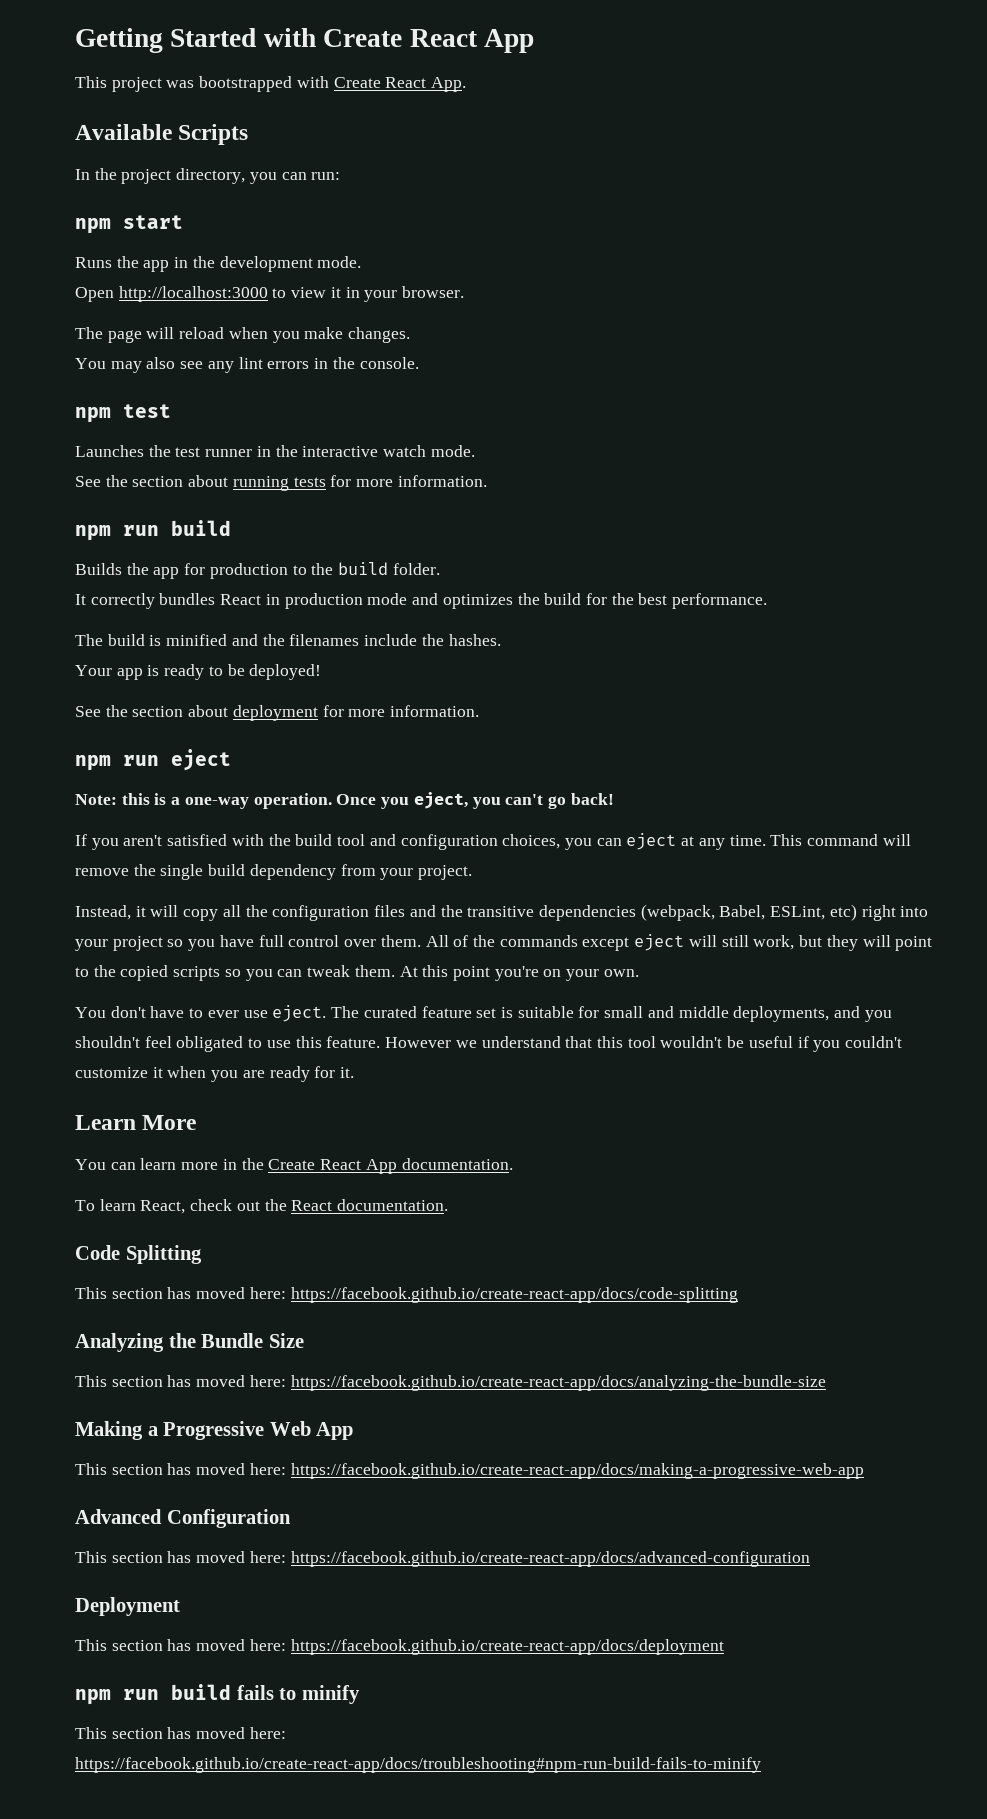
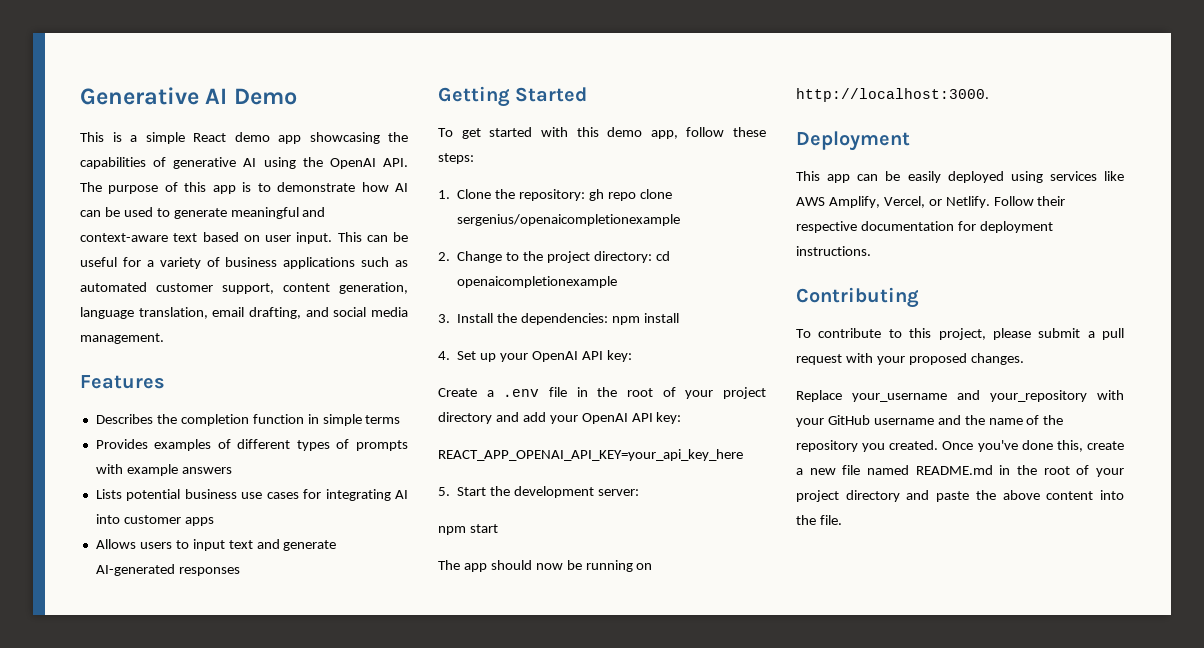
[75,28,535,53] [75,76,467,92] [75,124,249,145] [75,168,341,184] [75,215,183,234] [75,256,362,272] [75,286,465,302] [75,327,411,343] [75,357,419,373] [75,404,171,423] [75,445,475,457] [75,475,487,491] [75,520,231,541] [75,562,440,579] [75,593,768,609] [75,634,501,646] [75,664,322,680] [75,705,480,721] [75,749,231,771] [75,792,614,809] [75,833,911,850] [75,864,473,880] [75,904,929,921] [75,934,933,951] [75,965,639,981] [75,1005,892,1022] [75,1036,903,1052] [75,1066,355,1082] [75,1115,197,1130] [75,1158,513,1174] [75,1199,449,1214] [75,1245,202,1264] [75,1287,738,1303] [75,1333,304,1352] [75,1375,826,1391] [75,1421,354,1440] [75,1463,864,1479] [75,1509,291,1528] [75,1551,810,1567] [75,1597,180,1616] [75,1639,724,1655] [75,1684,360,1705] [75,1727,286,1739] [75,1757,761,1773] Getting Started with Create React App // This project was bootstrapped with Create React App. // Available Scripts // In the project directory, you can run: // npm start // Runs the app in the development mode. // Open http://localhost:3000 to view it in your browser. // The page will reload when you make changes. // You may also see any lint errors in the console. // npm test // Launches the test runner in the interactive watch mode. // See the section about running tests for more information. // npm run build // Builds the app for production to the build folder. // It correctly bundles React in production mode and optimizes the build for the best performance. // The build is minified and the filenames include the hashes. // Your app is ready to be deployed! // See the section about deployment for more information. // npm run eject // Note: this is a one-way operation. Once you eject, you can't go back! // If you aren't satisfied with the build tool and configuration choices, you can eject at any time. This command will remove the single build dependency from your project. // Instead, it will copy all the configuration files and the transitive dependencies (webpack, Babel, ESLint, etc) right into your project so you have full control over them. All of the commands except eject will still work, but they will point to the copied scripts so you can tweak them. At this point you're on your own. // You don't have to ever use eject. The curated feature set is suitable for small and middle deployments, and you shouldn't feel obligated to use this feature. However we understand that this tool wouldn't be useful if you couldn't customize it when you are ready for it. // Learn More // You can learn more in the Create React App documentation. // To learn React, check out the React documentation. // Code Splitting // This section has moved here: https://facebook.github.io/create-react-app/docs/code-splitting // Analyzing the Bundle Size // This section has moved here: https://facebook.github.io/create-react-app/docs/analyzing-the-bundle-size // Making a Progressive Web App // This section has moved here: https://facebook.github.io/create-react-app/docs/making-a-progressive-web-app // Advanced Configuration // This section has moved here: https://facebook.github.io/create-react-app/docs/advanced-configuration // Deployment // This section has moved here: https://facebook.github.io/create-react-app/docs/deployment // npm run build fails to minify // This section has moved here: https://facebook.github.io/create-react-app/docs/troubleshooting#npm-run-build-fails-to-minify -> [80,87,297,105] [80,132,408,144] [80,157,409,169] [80,182,409,194] [80,207,326,219] [80,232,408,244] [80,257,408,269] [80,282,408,294] [80,307,408,319] [80,333,164,344] [80,375,165,389] [95,414,401,426] [95,439,408,451] [95,464,232,476] [95,489,409,501] [95,514,214,526] [95,539,337,551] [95,564,240,576] [438,86,588,107] [438,127,766,139] [438,153,474,164] [438,189,672,201] [457,214,681,226] [438,251,670,263] [457,276,618,288] [438,313,679,325] [438,350,632,362] [438,387,766,399] [438,412,682,424] [438,449,743,461] [438,486,639,498] [438,524,498,535] [438,560,653,572] [796,88,989,102] [796,131,910,151] [796,171,1124,183] [796,196,1066,208] [796,221,1053,233] [796,246,871,256] [796,287,919,308] [796,328,1124,340] [796,353,1024,365] [796,390,1124,402] [796,415,1064,427] [796,440,1124,452] [796,465,1124,477] [796,490,1124,502] [796,515,842,525] Generative AI Demo // This is a simple React demo app showcasing the capabilities of generative AI using the OpenAI API. The purpose of this app is to demonstrate how AI can be used to generate meaningful and context-aware text based on user input. This can be useful for a variety of business applications such as automated customer support, content generation, language translation, email drafting, and social media management. // Features // Describes the completion function in simple terms // Provides examples of different types of prompts with example answers // Lists potential business use cases for integrating AI into customer apps // Allows users to input text and generate AI-generated responses // Getting Started // To get started with this demo app, follow these steps: // 1. Clone the repository: gh repo clone sergenius/openaicompletionexample // 2. Change to the project directory: cd openaicompletionexample // 3. Install the dependencies: npm install // 4. Set up your OpenAI API key: // Create a .env file in the root of your project directory and add your OpenAI API key: // REACT_APP_OPENAI_API_KEY=your_api_key_here // 5. Start the development server: // npm start // The app should now be running on http://localhost:3000. // Deployment // This app can be easily deployed using services like AWS Amplify, Vercel, or Netlify. Follow their respective documentation for deployment instructions. // Contributing // To contribute to this project, please submit a pull request with your proposed changes. // Replace your_username and your_repository with your GitHub username and the name of the repository you created. Once you've done this, create a new file named README.md in the root of your project directory and paste the above content into the file.

